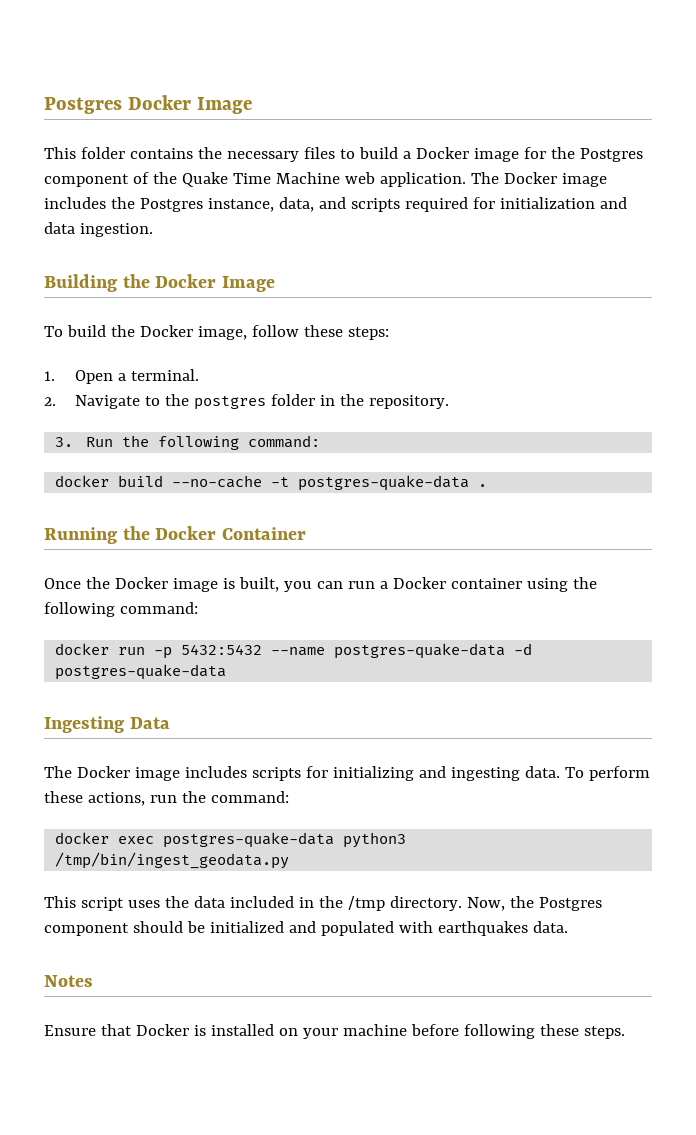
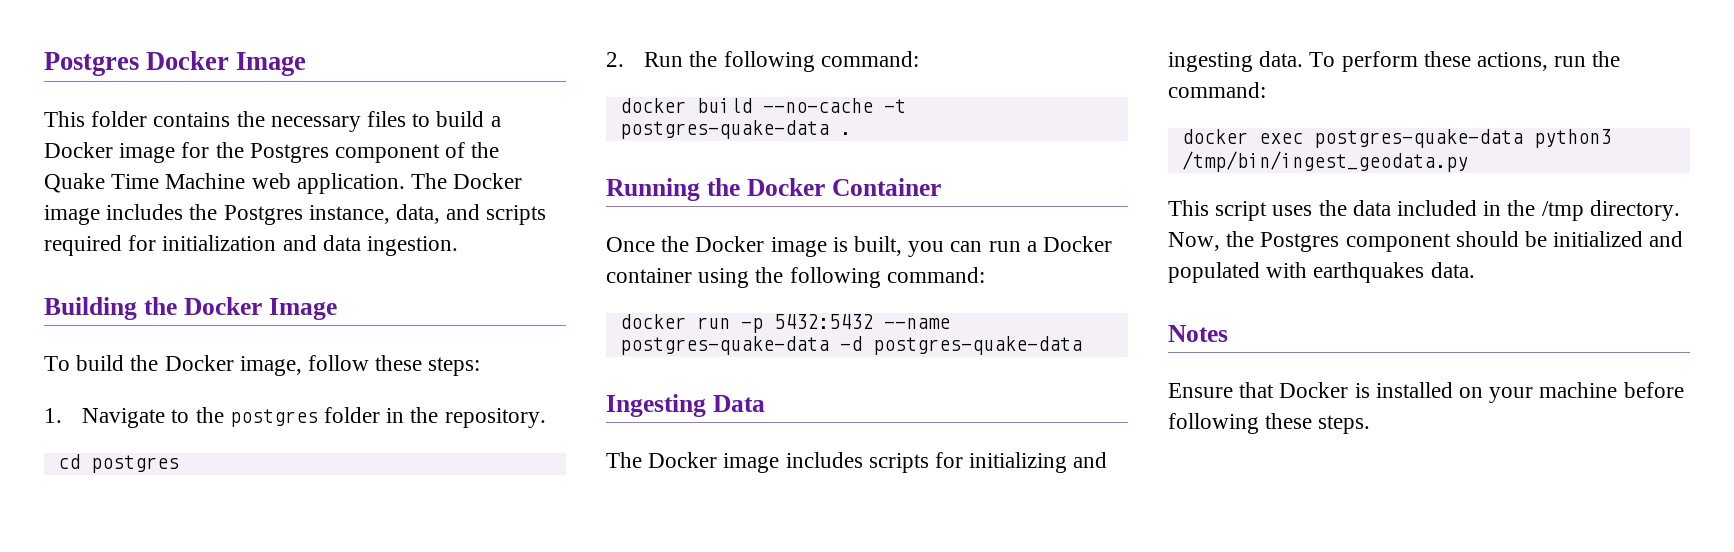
[75,369,200,384] [44,397,56,406] Open a terminal. // 2. -> (62, 415) none
[55,437,74,447] 3. -> [57,454,179,473] [606,52,624,67] cd postgres // 2.

